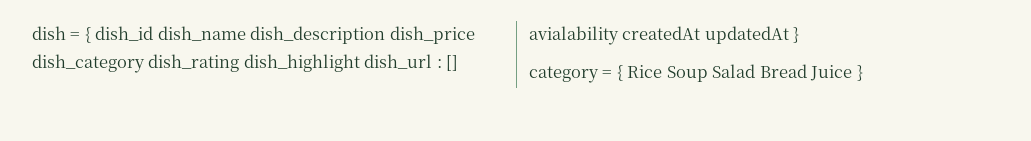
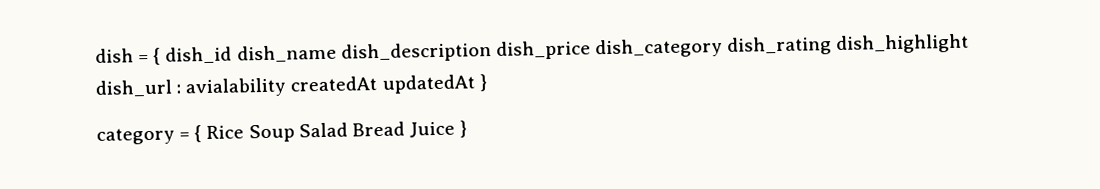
[446,55,459,71] [] -> (182, 89) none

